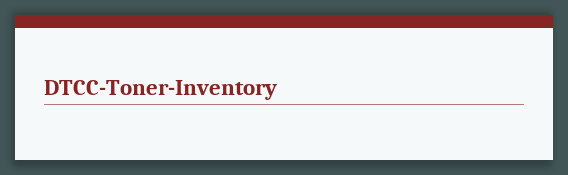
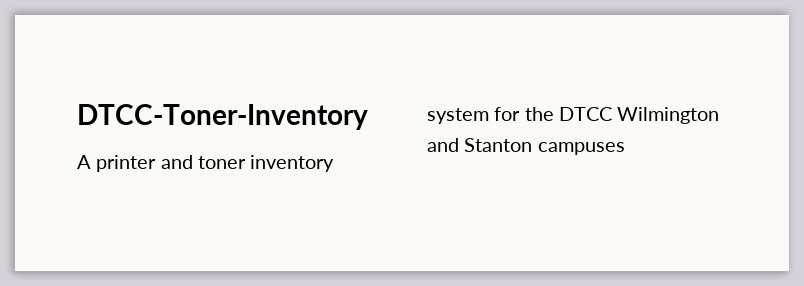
(277, 90) none -> [77,155,335,172] [427,107,720,124] [427,138,625,155] // A printer and toner inventory system for the DTCC Wilmington and Stanton campuses

